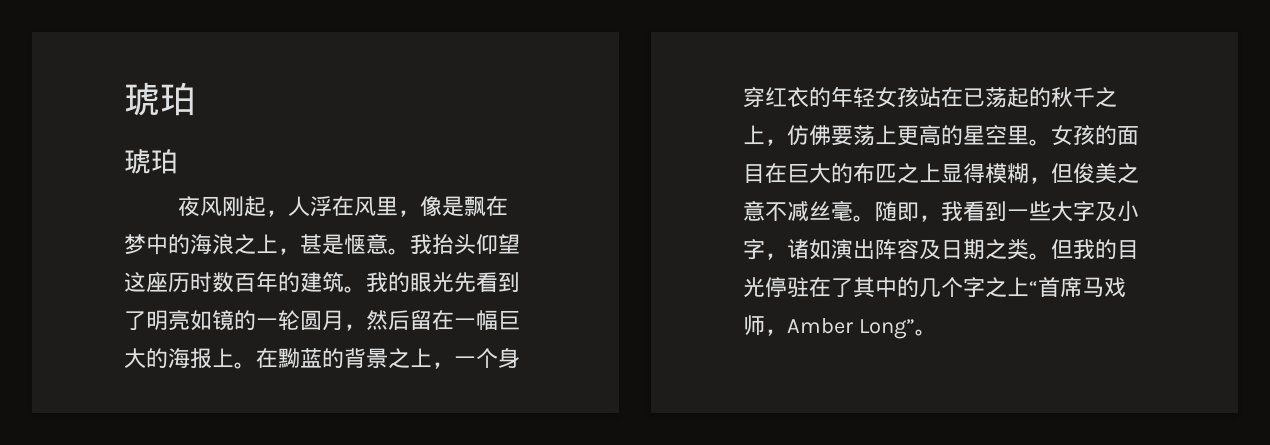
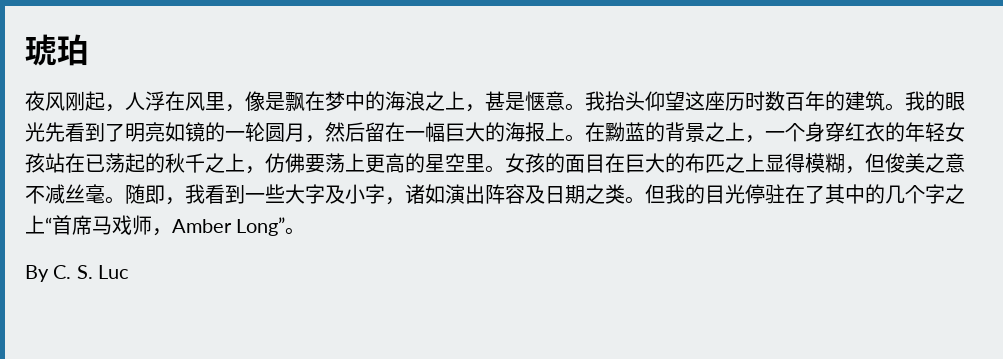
[124,82,196,116] [124,149,178,174] 琥珀 // 琥珀 -> [25,34,89,66] 琥珀
(937, 332) none -> [25,265,130,282] // By C. S. Luc

